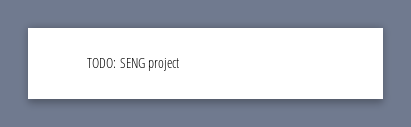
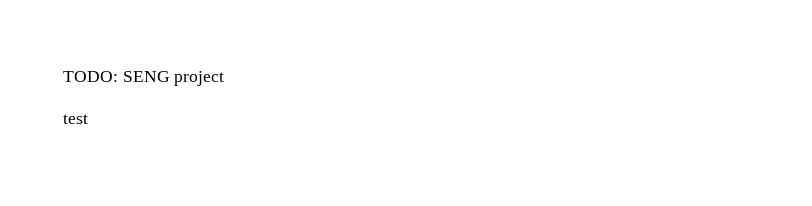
(180, 64) none -> [63,114,88,124] // test

